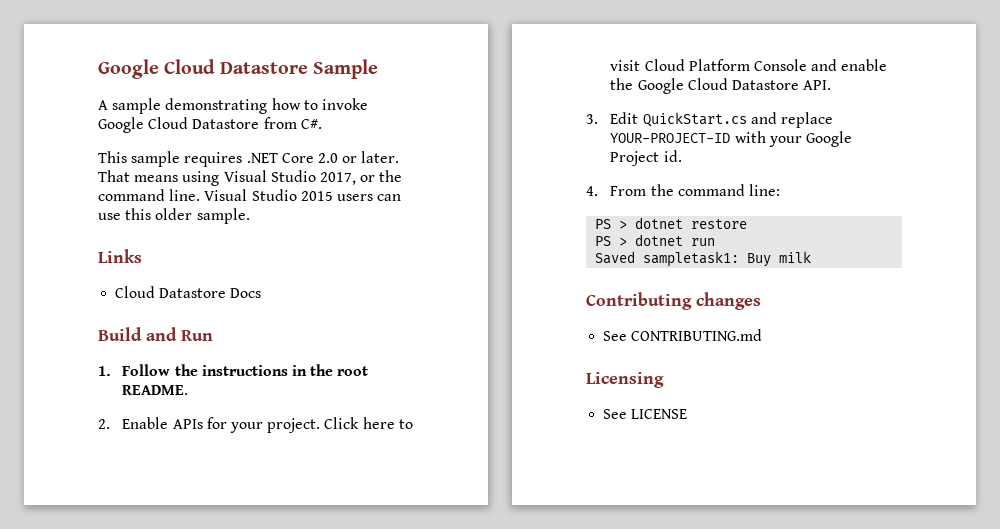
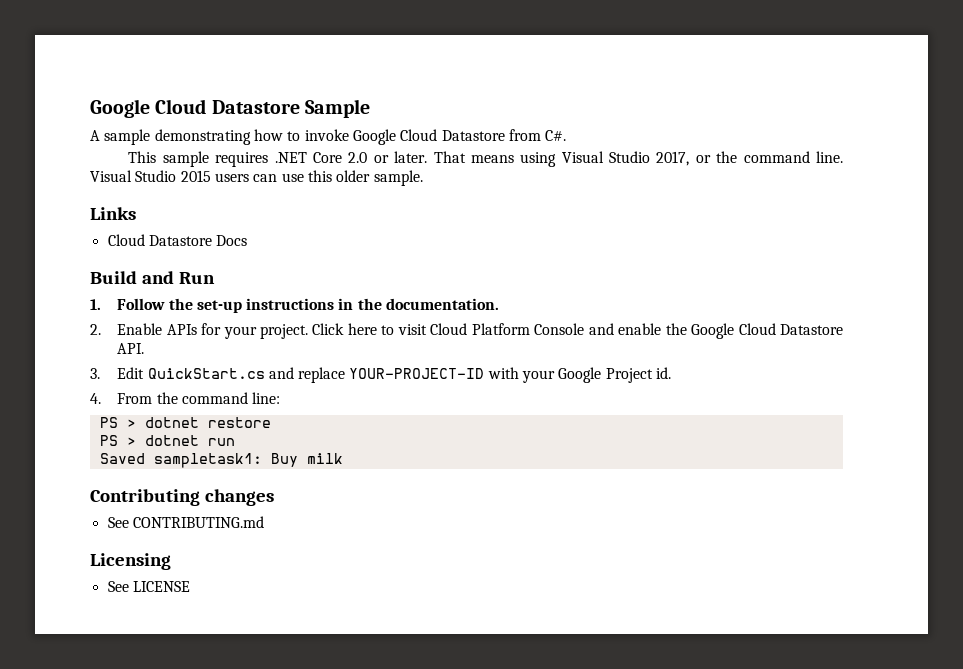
(198, 370) none -> [196,300,242,313] set-up
[337,366,369,376] [122,385,189,395] root README. -> [386,298,500,310] documentation.

